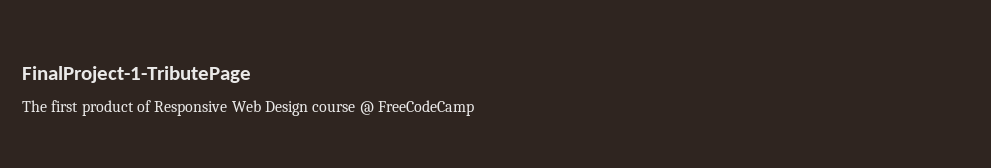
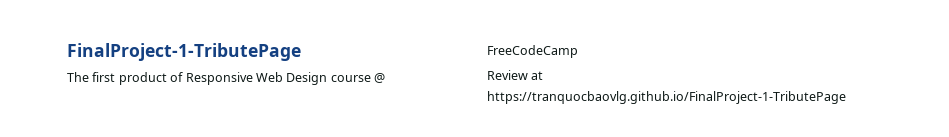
(474, 108) none -> [487,70,544,80] [487,91,846,104] // Review at https://tranquocbaovlg.github.io/FinalProject-1-TributePage

